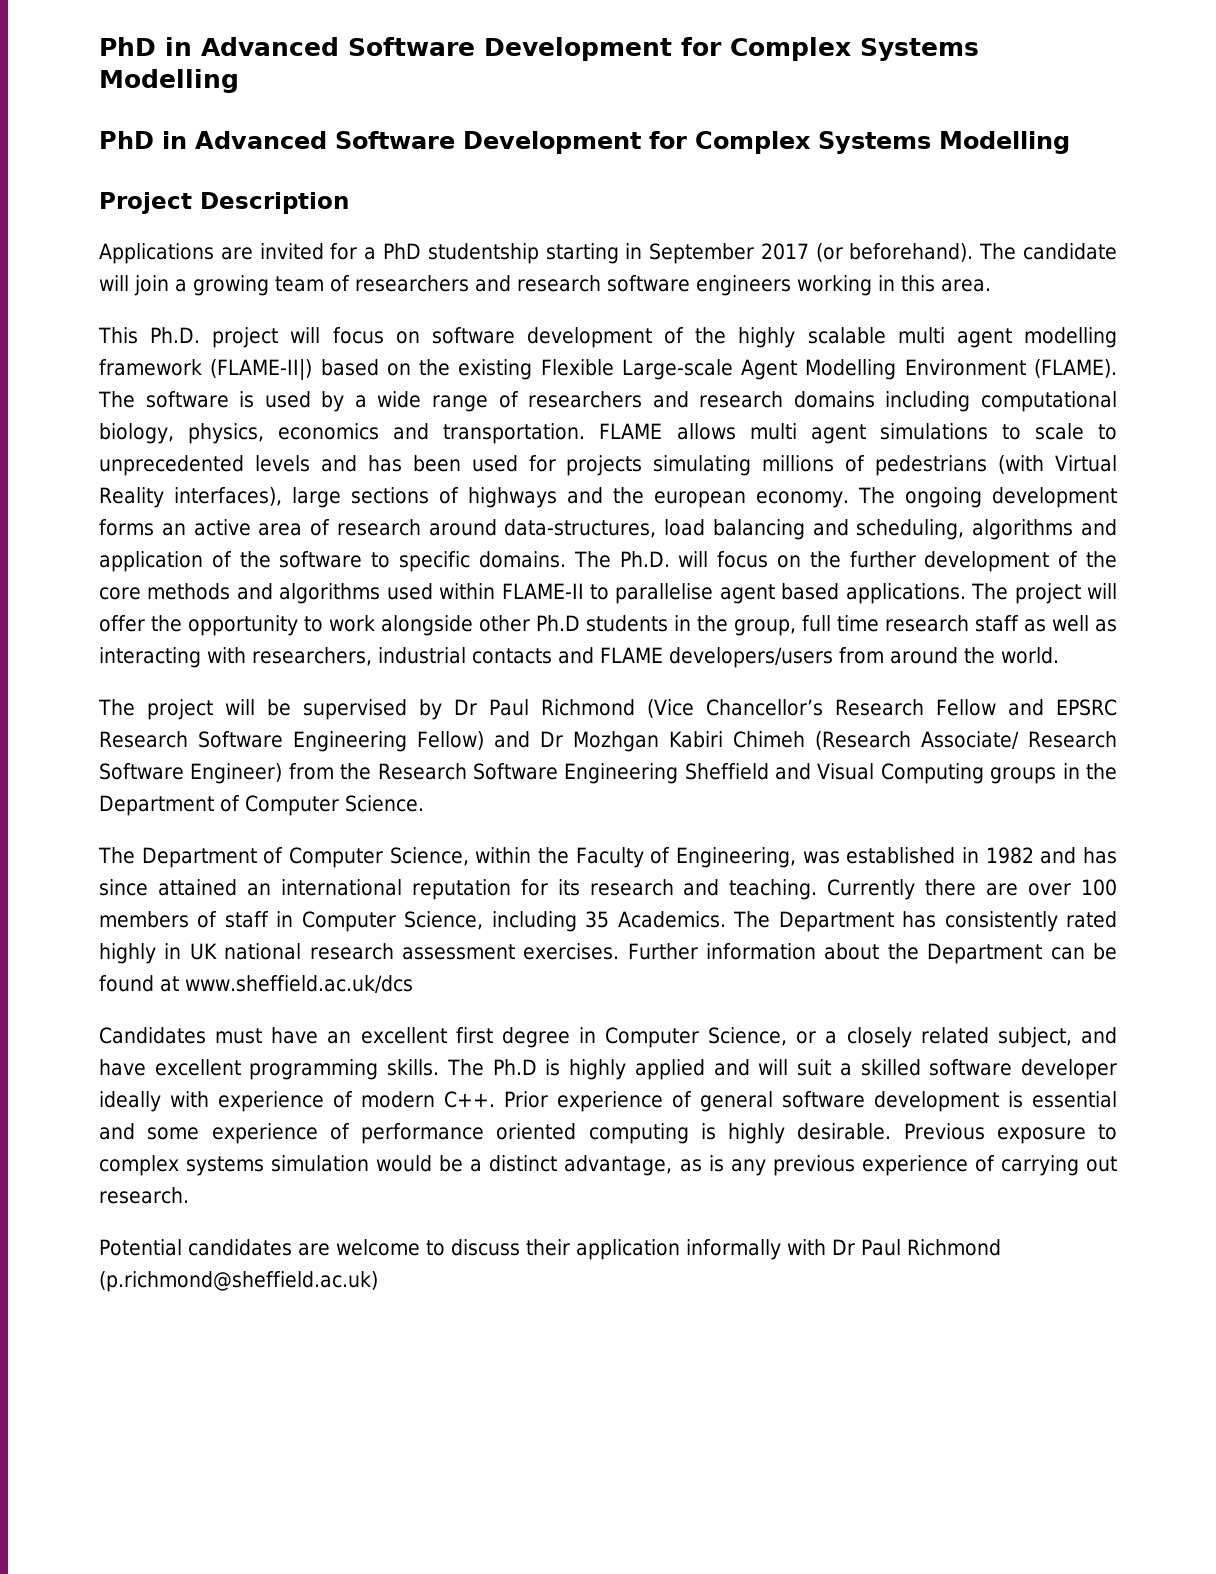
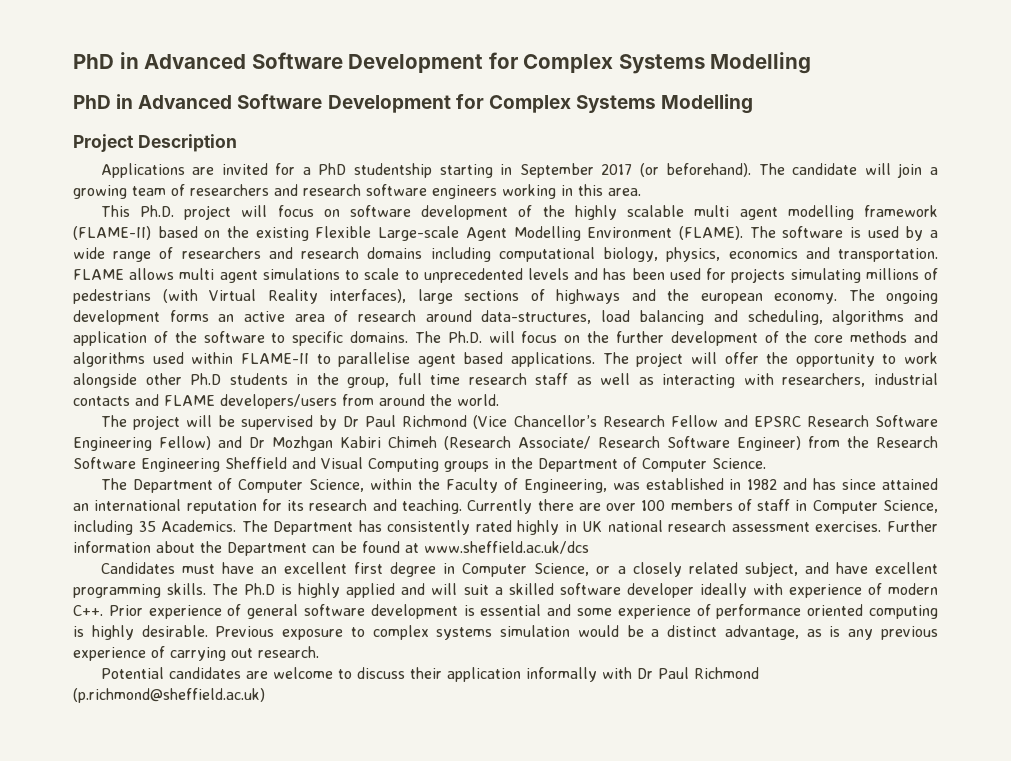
[210,358,313,380] (FLAME-II|) -> [73,226,151,240] (FLAME-II)

